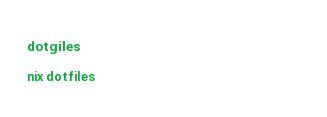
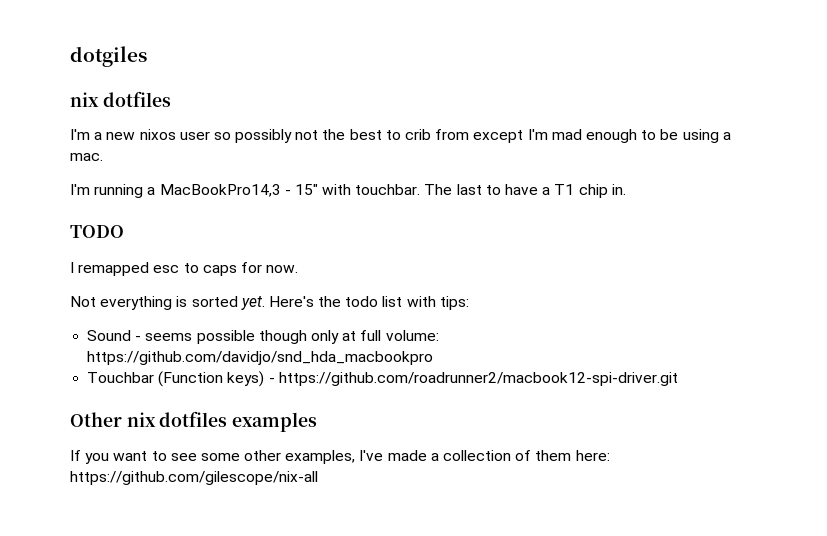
(96, 76) none -> [70,129,731,143] [70,153,103,161] [70,184,626,198] [70,225,124,238] [70,262,299,276] [70,296,469,310] [87,330,439,344] [87,351,434,365] [87,371,678,387] [70,411,318,432] [70,450,610,464] [70,471,318,485] // I'm a new nixos user so possibly not the best to crib from except I'm mad enough to be using a mac. // I'm running a MacBookPro14,3 - 15" with touchbar. The last to have a T1 chip in. // TODO // I remapped esc to caps for now. // Not everything is sorted yet. Here's the todo list with tips: // Sound - seems possible though only at full volume: https://github.com/davidjo/snd_hda_macbookpro // Touchbar (Function keys) - https://github.com/roadrunner2/macbook12-spi-driver.git // Other nix dotfiles examples // If you want to see some other examples, I've made a collection of them here: https://github.com/gilescope/nix-all

